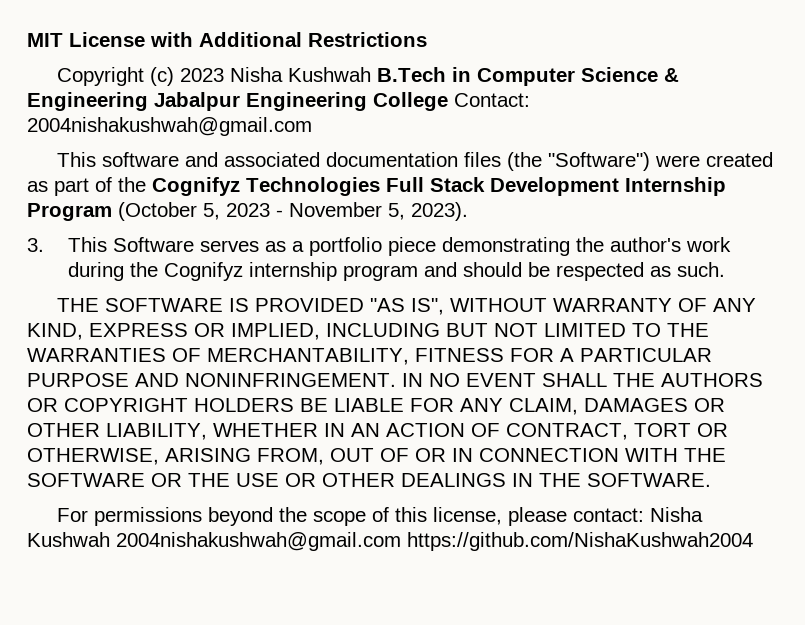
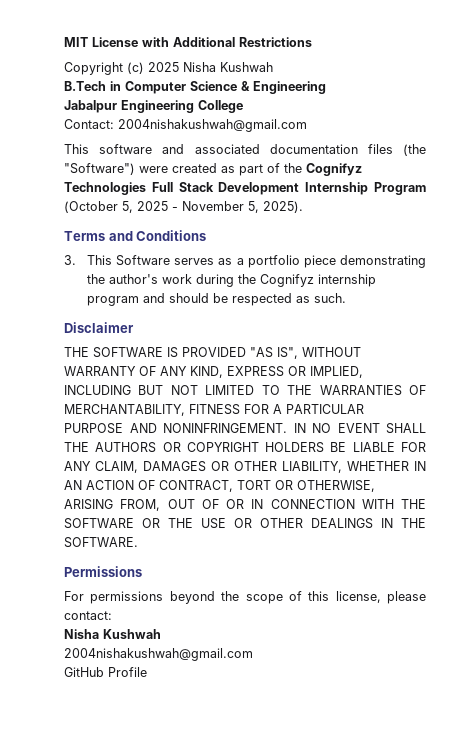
[180,67,372,82] 2023 Nisha Kushwah -> [148,62,273,72] 2025 Nisha Kushwah //
(148, 101) none -> (326, 87) //
(448, 101) none -> (243, 106) //
[226,203,270,217] 2023 -> [137,201,168,211] 2025
[411,202,468,221] 2023). -> [263,201,303,213] [64,230,207,241] 2025). // Terms and Conditions
(725, 269) none -> [64,322,134,333] // Disclaimer
(711, 480) none -> [64,566,142,577] // Permissions
[650,507,704,522] [27,532,753,551] Nisha Kushwah 2004nishakushwah@gmail.com https://github.com/NishaKushwah2004 -> [64,629,161,639] [64,648,253,661] [64,667,147,677] // Nisha Kushwah // 2004nishakushwah@gmail.com // GitHub Profile

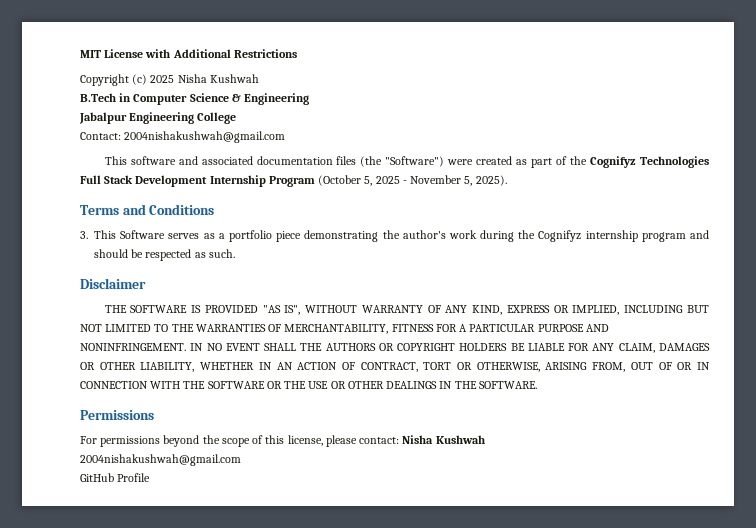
(112, 615) // -> (400, 440) none

